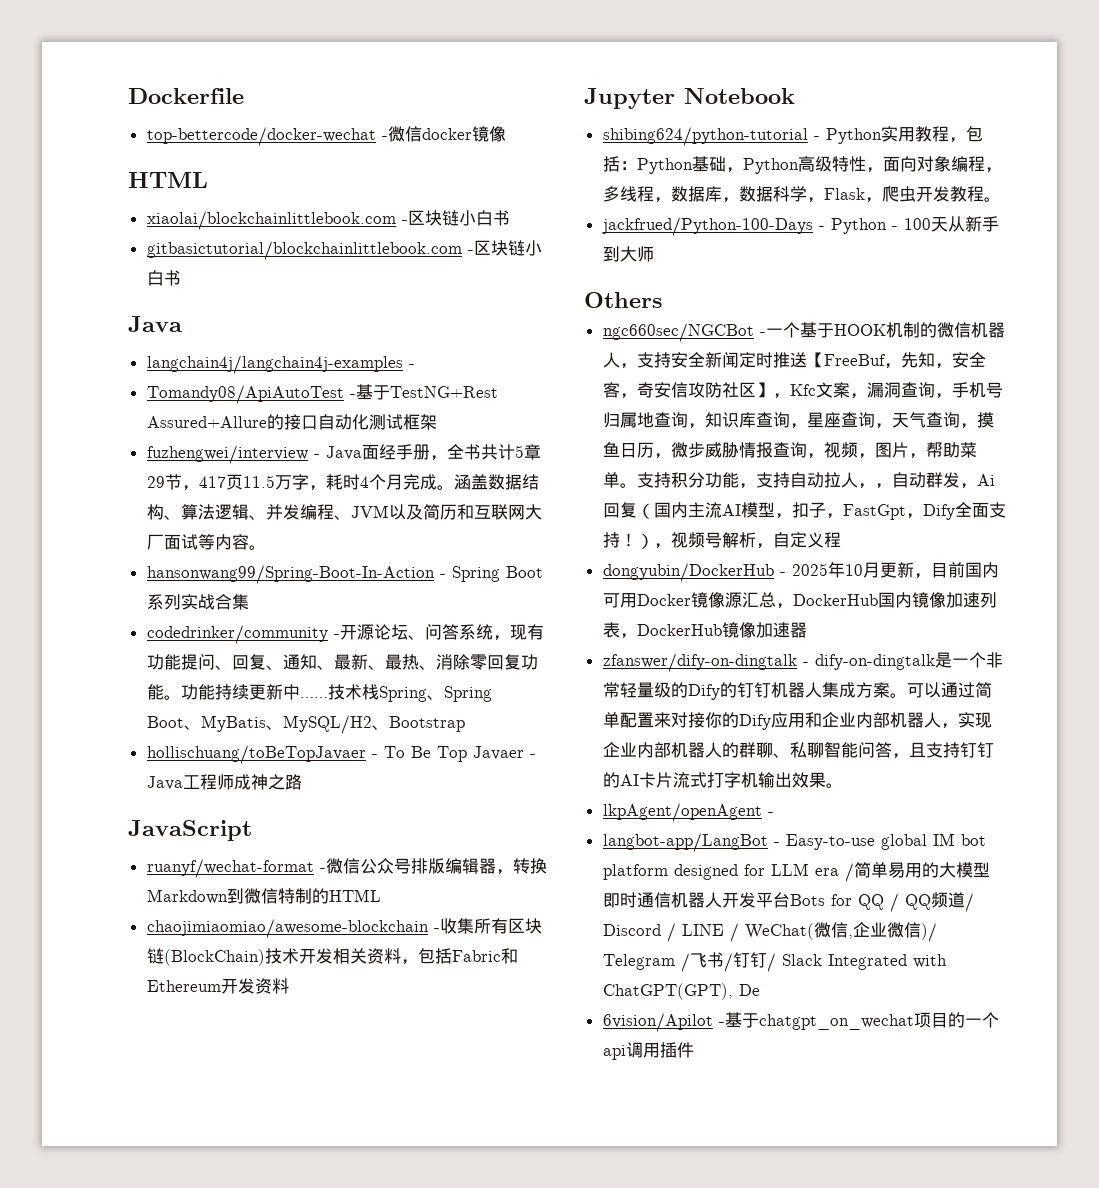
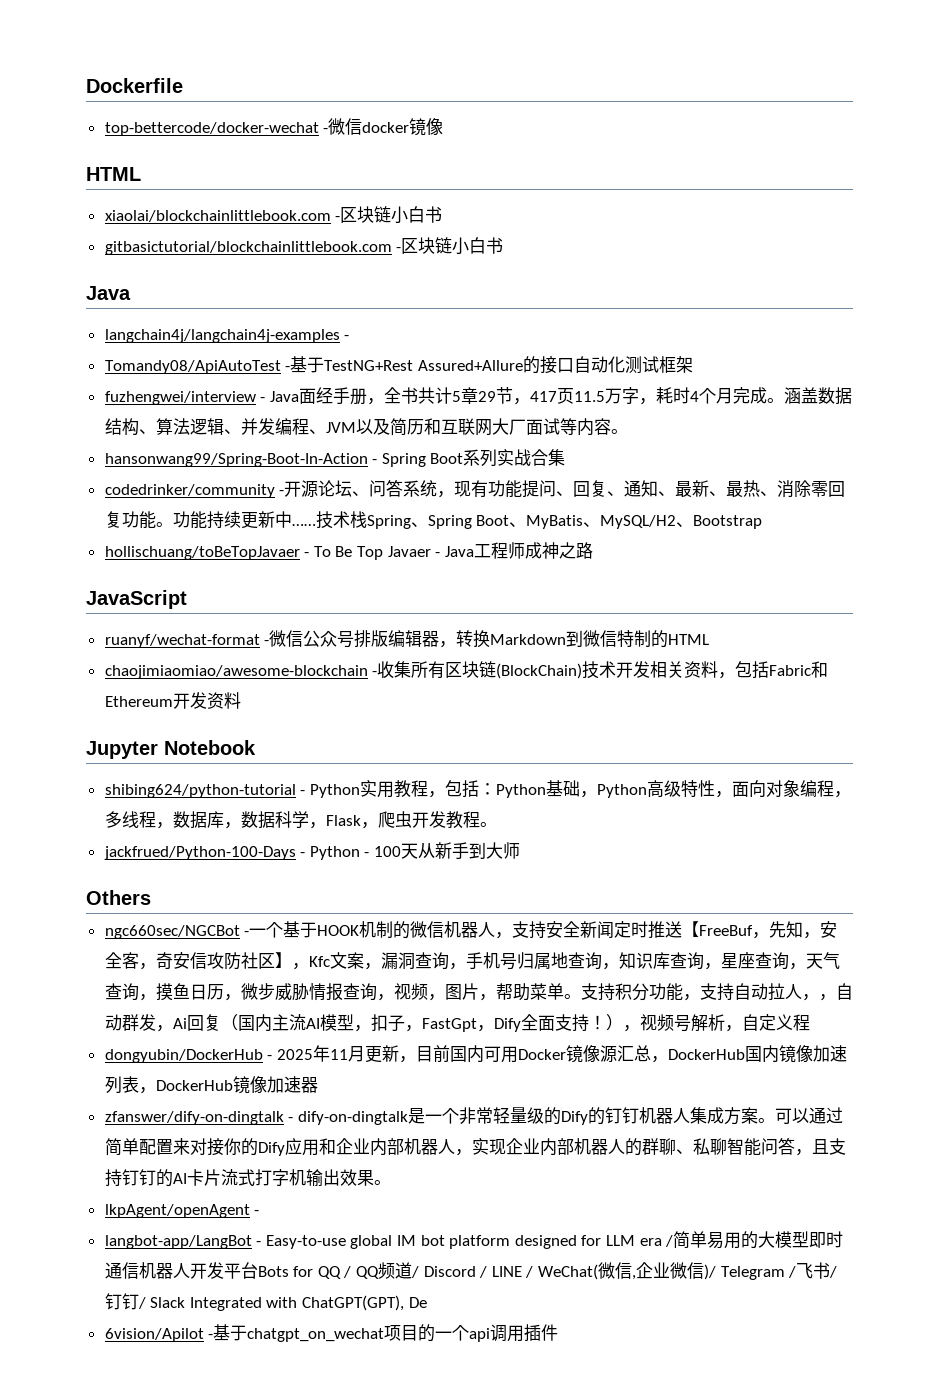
[844,564,863,576] 10 -> [329,1049,348,1060] 11

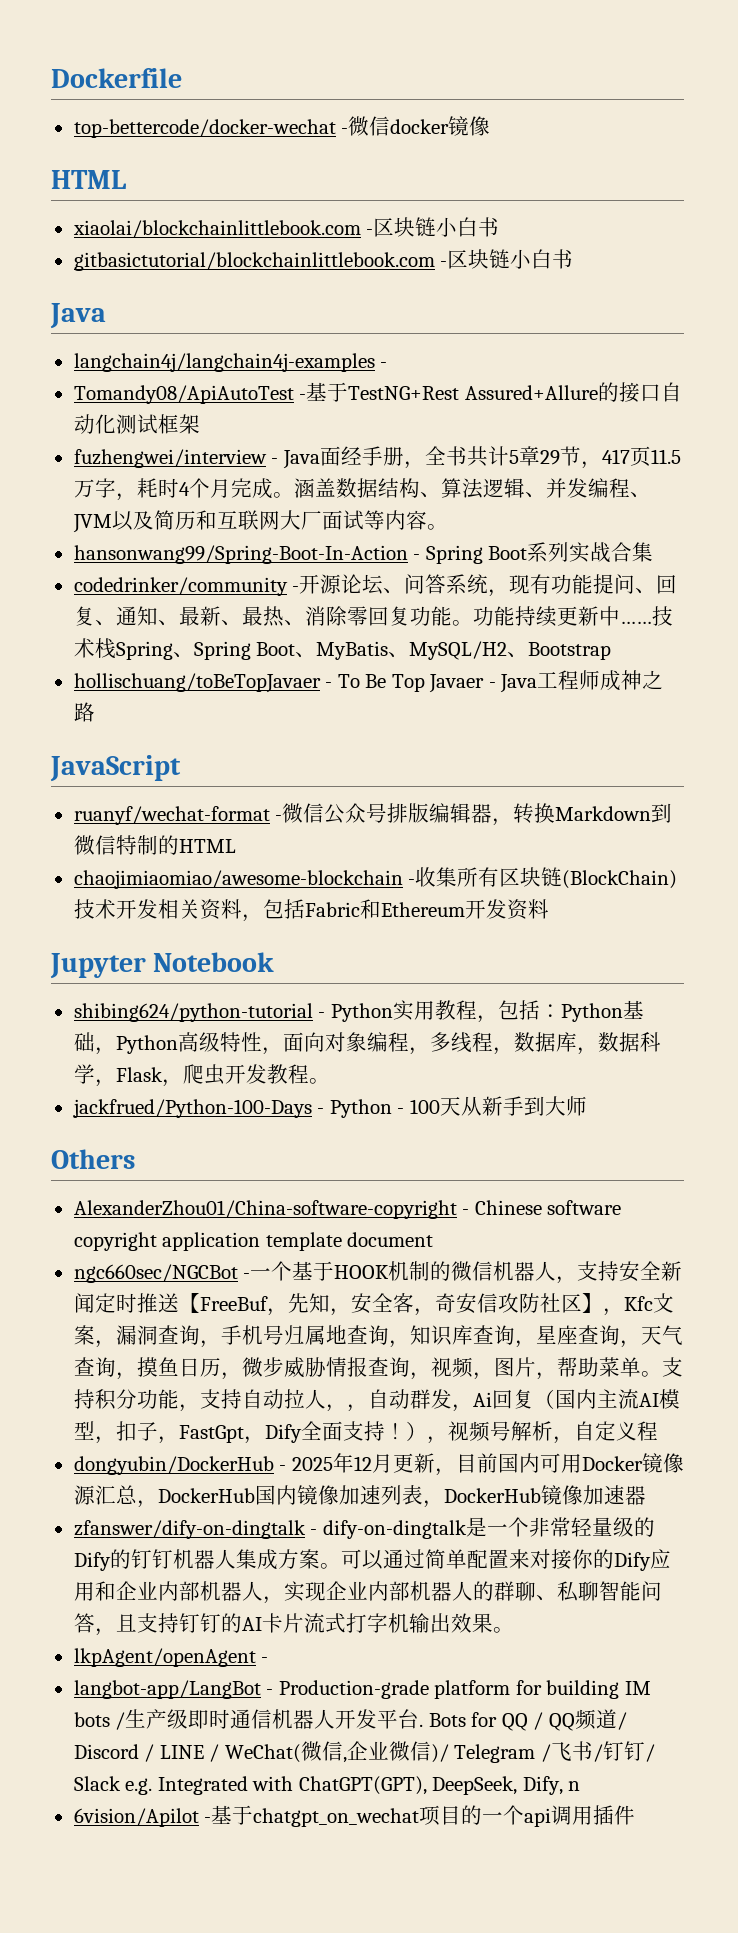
(151, 897) none -> [73,1200,622,1219] [73,1232,434,1251] // AlexanderZhou01/China-software-copyright - Chinese software copyright application template document
[329,1049,348,1060] 11 -> [353,1456,372,1471] 12
[265,1231,810,1249] Easy-to-use global IM bot platform designed for LLM era /简单易用的大模型 -> [278,1680,651,1699] [73,1709,189,1730] Production-grade platform for building IM bots /生产级
(258, 1270) none -> [419,1724,424,1727] .
(186, 1302) none -> [125,1778,153,1795] e.g.
[408,1297,427,1308] De -> [432,1776,581,1795] DeepSeek, Dify, n

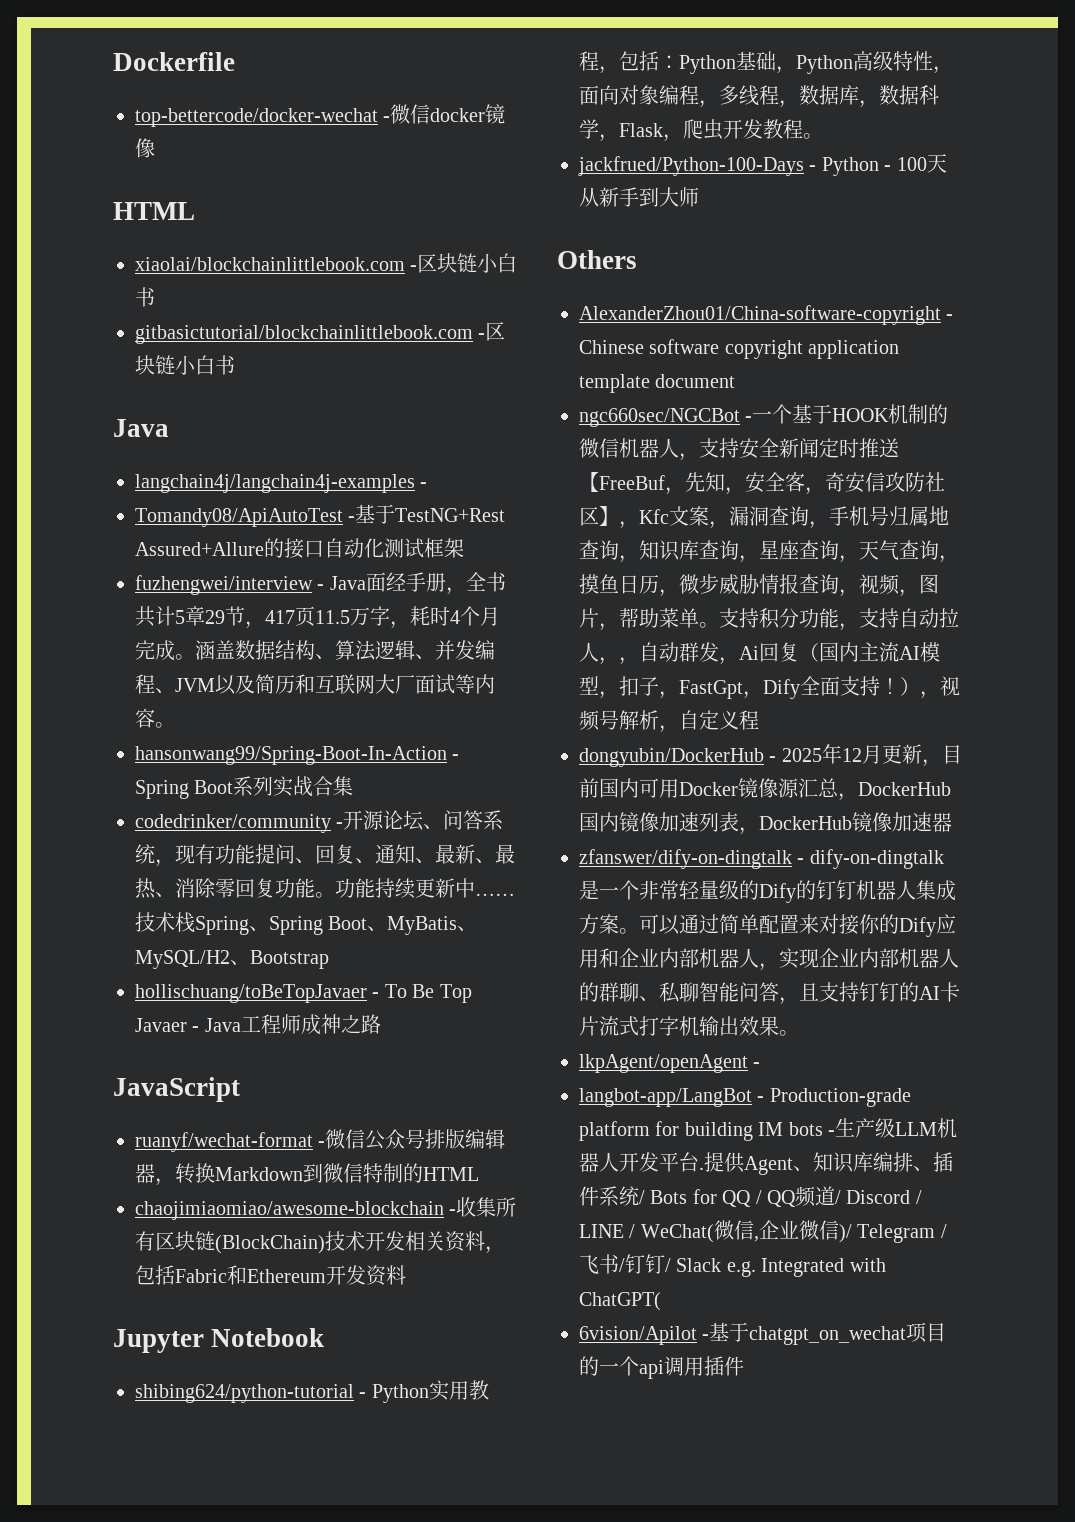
[115,1709,273,1730] /生产级即时通信 -> [828,1118,937,1138] -生产级LLM
(424, 1725) none -> [704,1152,953,1175] [579,1186,645,1206] 提供Agent、知识库编排、插件系统/
[298,1776,581,1795] ChatGPT(GPT), DeepSeek, Dify, n -> [579,1292,661,1311] ChatGPT(

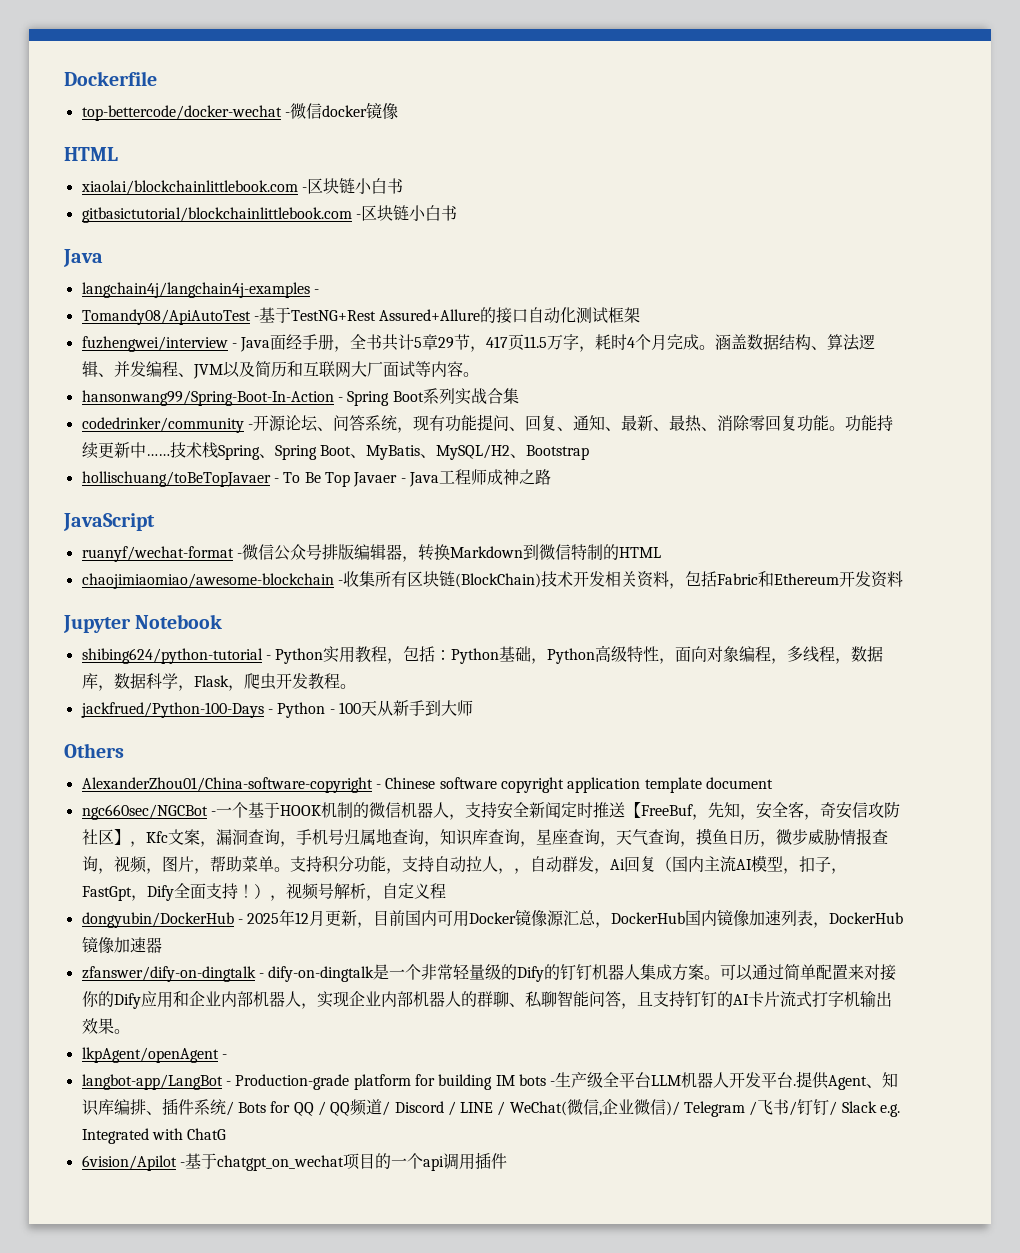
(895, 1128) none -> [603,1072,652,1088] 全平台
[579,1292,661,1311] ChatGPT( -> [187,1128,227,1140] ChatG

